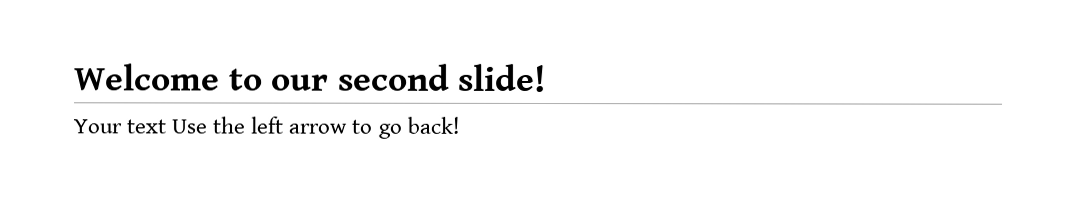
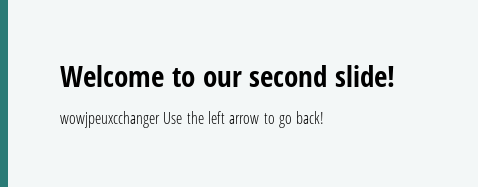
[73,119,167,134] Your text -> [60,111,160,128] wowjpeuxcchanger

